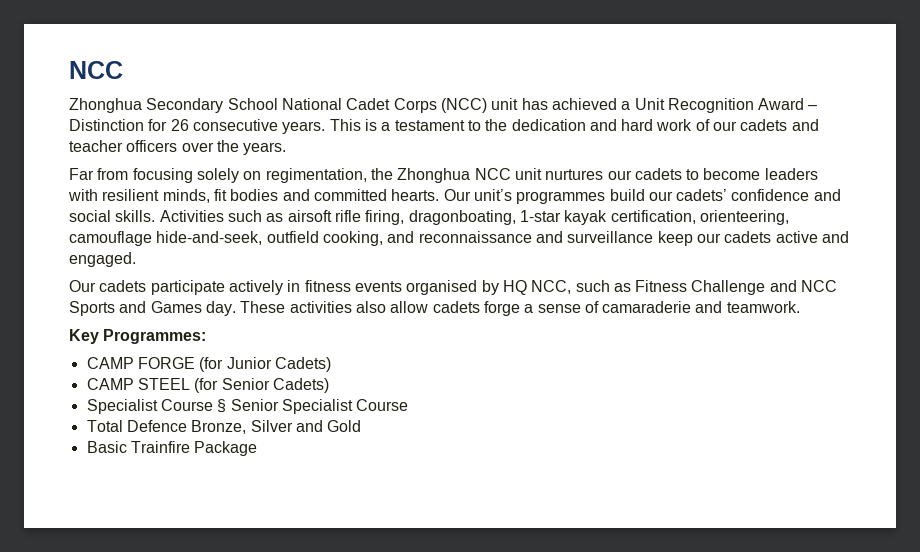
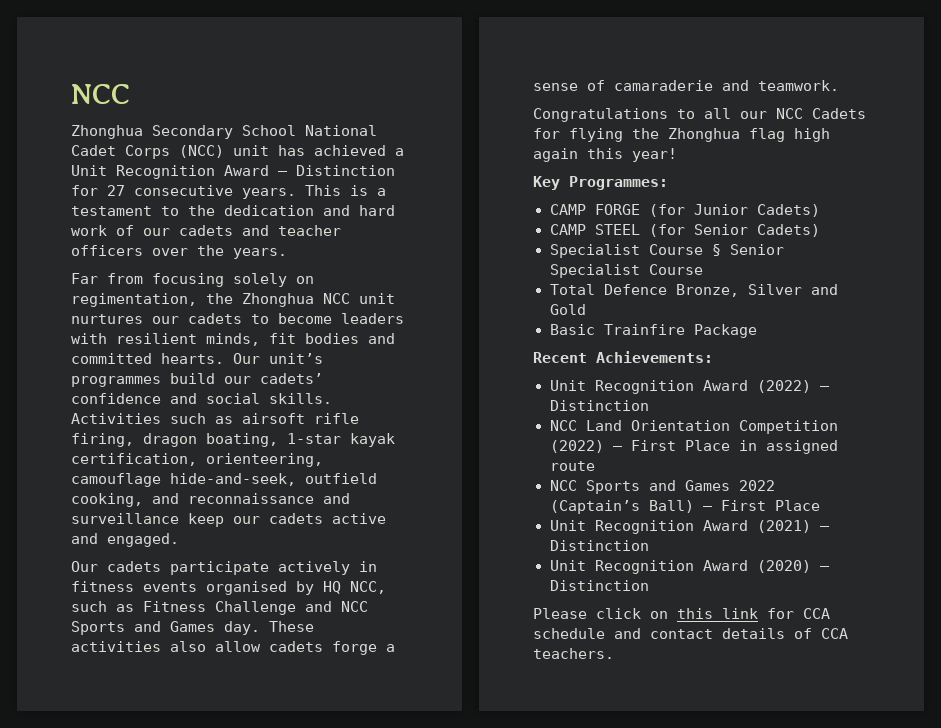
[170,119,189,131] 26 -> [107,185,125,196] 27
[408,210,516,225] dragonboating, -> [143,433,278,447] dragon boating,
(800, 307) none -> [533,108,866,122] [533,128,830,142] [533,148,677,162] // Congratulations to all our NCC Cadets for flying the Zhonghua flag high again this year!
(258, 448) none -> [533,351,713,363] [549,380,830,394] [549,400,649,411] [549,420,838,434] [549,440,838,454] [549,461,595,471] [549,480,775,494] [549,500,820,514] [549,520,830,534] [549,540,649,551] [549,560,830,574] [549,580,649,591] [533,608,830,619] [533,628,848,639] [533,648,614,659] // Recent Achievements: // Unit Recognition Award (2022) – Distinction // NCC Land Orientation Competition (2022) – First Place in assigned route // NCC Sports and Games 2022 (Captain’s Ball) – First Place // Unit Recognition Award (2021) – Distinction // Unit Recognition Award (2020) – Distinction // Please click on this link for CCA schedule and contact details of CCA teachers.

